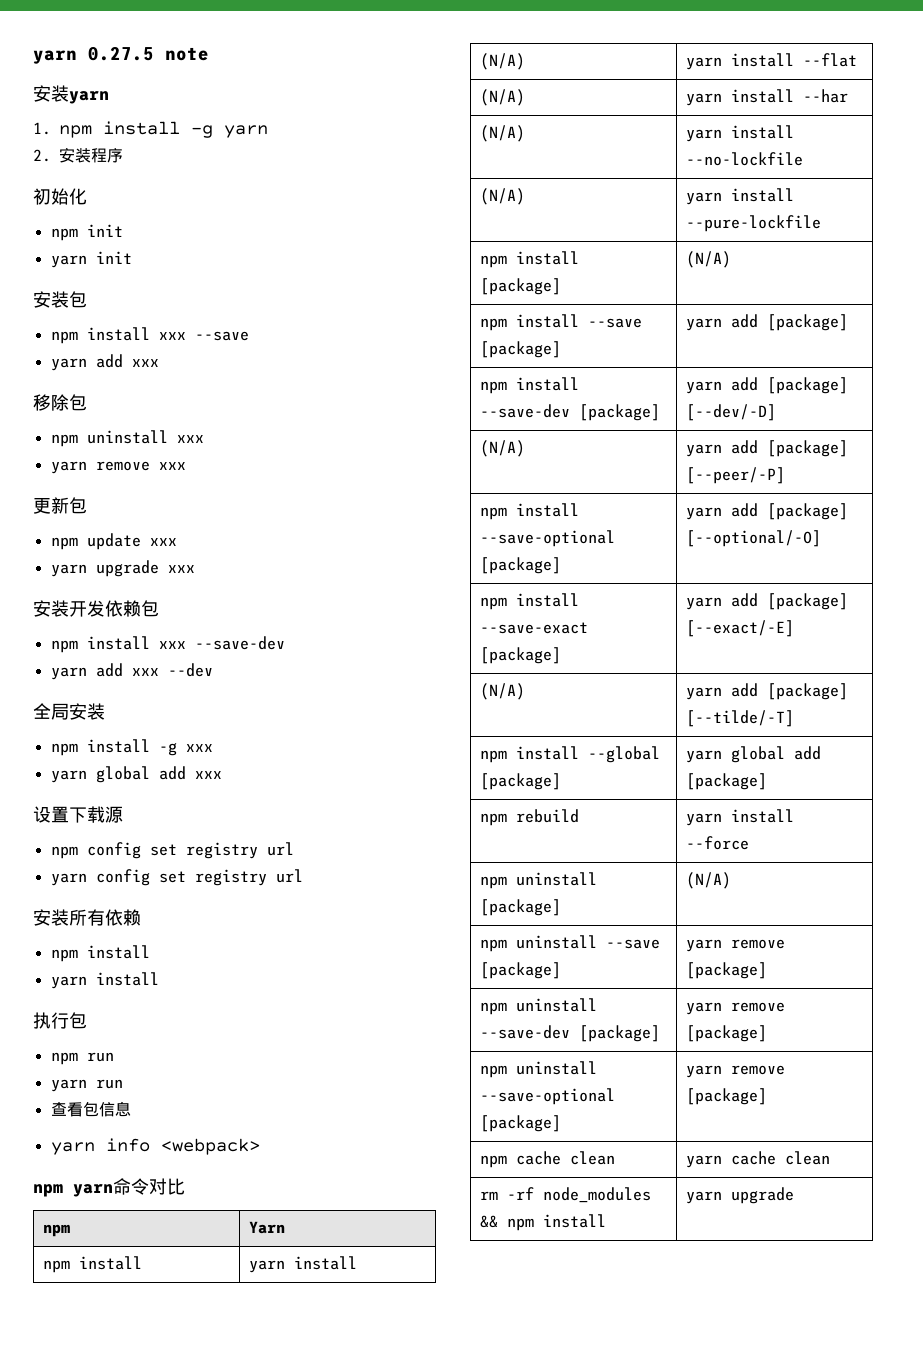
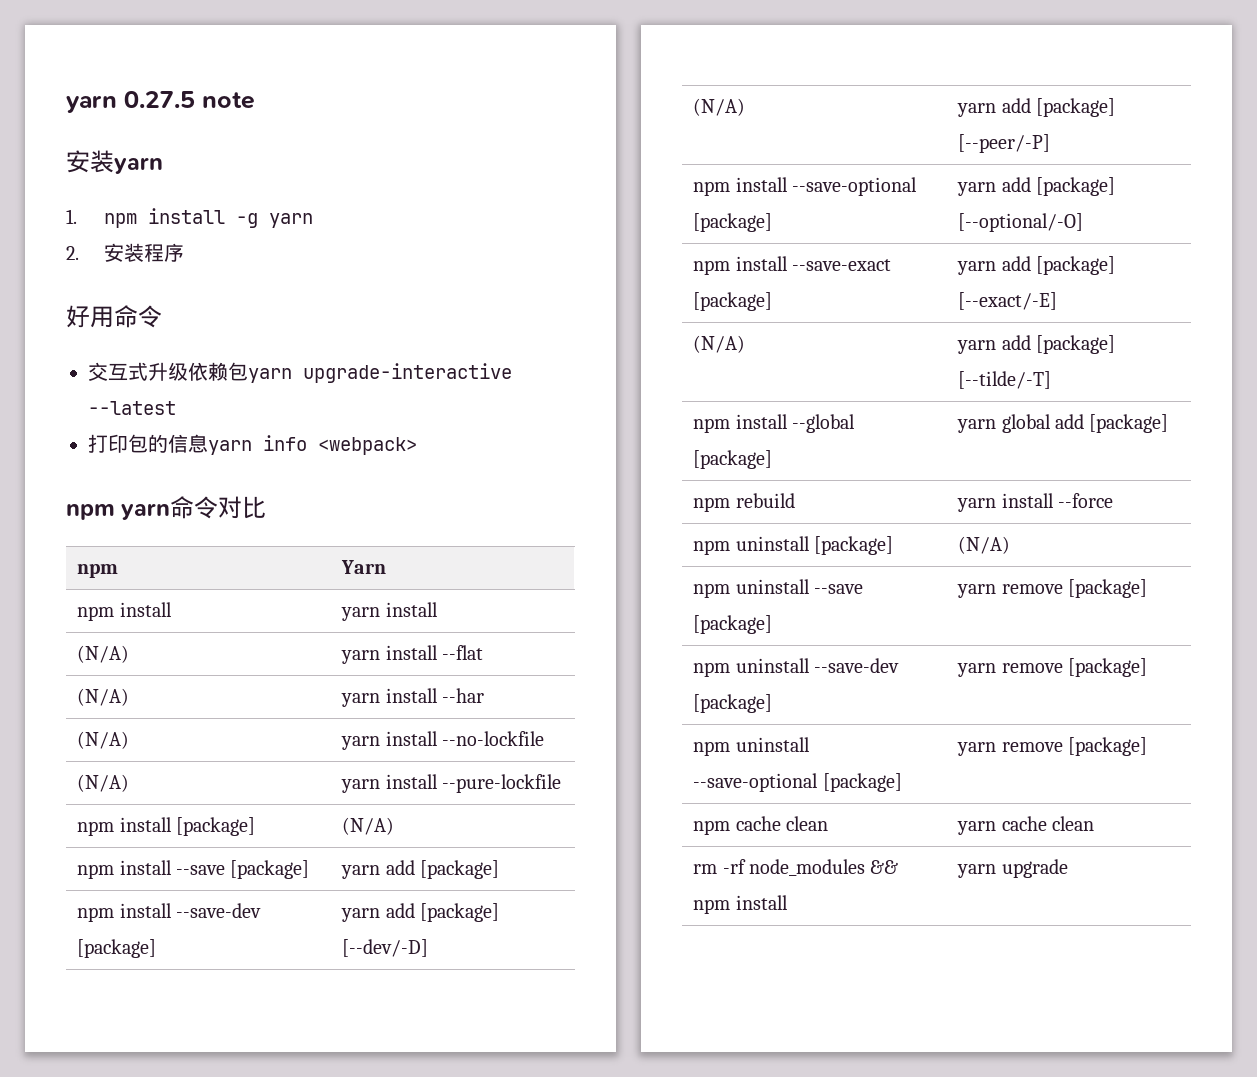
[33,188,87,205] [50,224,123,241] [50,251,132,268] [33,291,87,308] [50,327,249,344] [50,354,159,371] [33,394,87,411] [50,430,204,447] [50,461,186,474] [33,497,87,514] [50,533,177,550] [50,560,195,577] [33,600,159,617] [50,636,285,653] [50,663,213,680] [33,703,105,720] [50,739,213,756] [50,766,222,783] [33,806,123,823] [50,842,294,859] [50,869,303,886] [33,909,141,926] [50,945,150,962] [50,972,159,989] [33,1012,87,1029] [50,1052,114,1065] [50,1079,123,1092] [50,1101,99,1117] 初始化 // npm init // yarn init // 安装包 // npm install xxx --save // yarn add xxx // 移除包 // npm uninstall xxx // yarn remove xxx // 更新包 // npm update xxx // yarn upgrade xxx // 安装开发依赖包 // npm install xxx --save-dev // yarn add xxx --dev // 全局安装 // npm install -g xxx // yarn global add xxx // 设置下载源 // npm config set registry url // yarn config set registry url // 安装所有依赖 // npm install // yarn install // 执行包 // npm run // yarn run // 查看包 -> [66,305,162,328] [88,362,512,383] [88,401,176,415] [88,434,168,453] 好用命令 // 交互式升级依赖包yarn upgrade-interactive --latest // 打印包的
(131, 1109) // -> (208, 443) none

